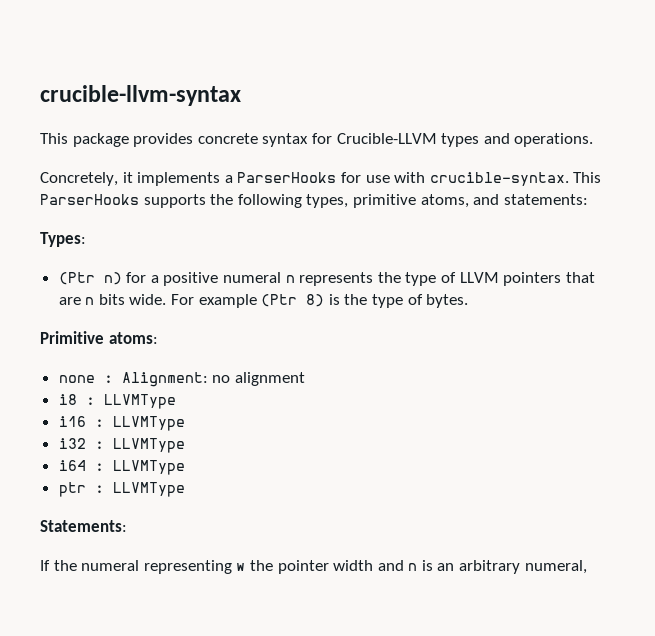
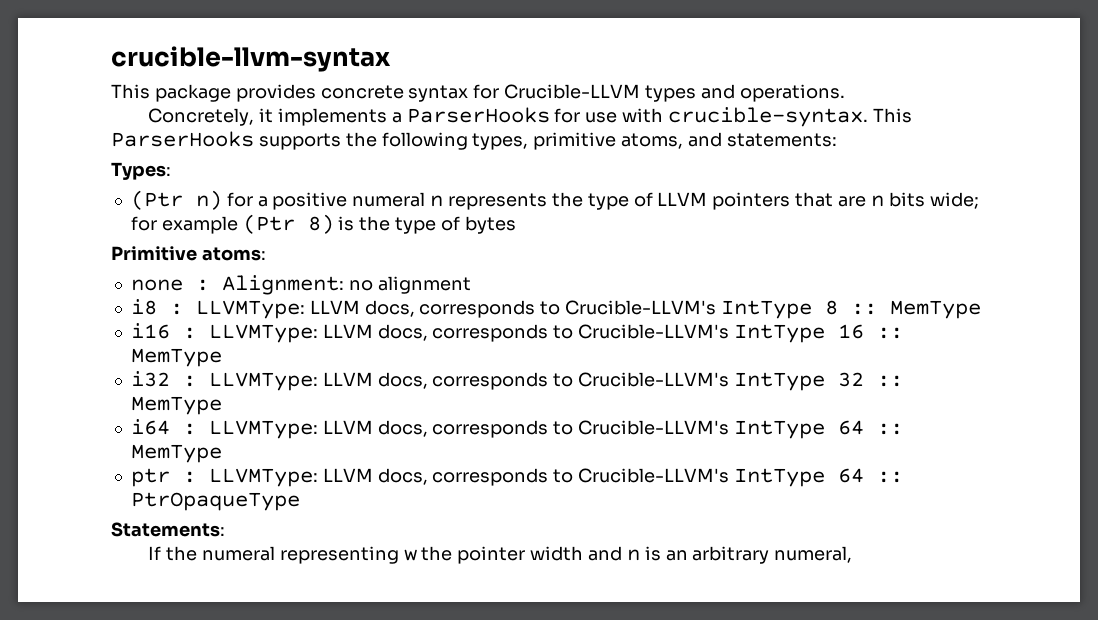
[129,294,195,305] wide. For -> [929,192,979,209] [130,216,157,231] wide; for
[426,294,469,308] bytes. -> [464,216,516,234] bytes
[103,394,176,409] [58,416,185,431] [58,438,185,453] [58,460,185,475] [58,482,185,497] LLVMType // i16 : LLVMType // i32 : LLVMType // i64 : LLVMType // ptr : LLVMType -> [195,300,981,319] [130,323,903,343] [130,348,222,367] [130,371,903,391] [130,396,222,415] [130,419,903,439] [130,444,222,463] [130,468,903,487] [130,492,300,511] LLVMType: LLVM docs, corresponds to Crucible-LLVM's IntType 8 :: MemType // i16 : LLVMType: LLVM docs, corresponds to Crucible-LLVM's IntType 16 :: MemType // i32 : LLVMType: LLVM docs, corresponds to Crucible-LLVM's IntType 32 :: MemType // i64 : LLVMType: LLVM docs, corresponds to Crucible-LLVM's IntType 64 :: MemType // ptr : LLVMType: LLVM docs, corresponds to Crucible-LLVM's IntType 64 :: PtrOpaqueType

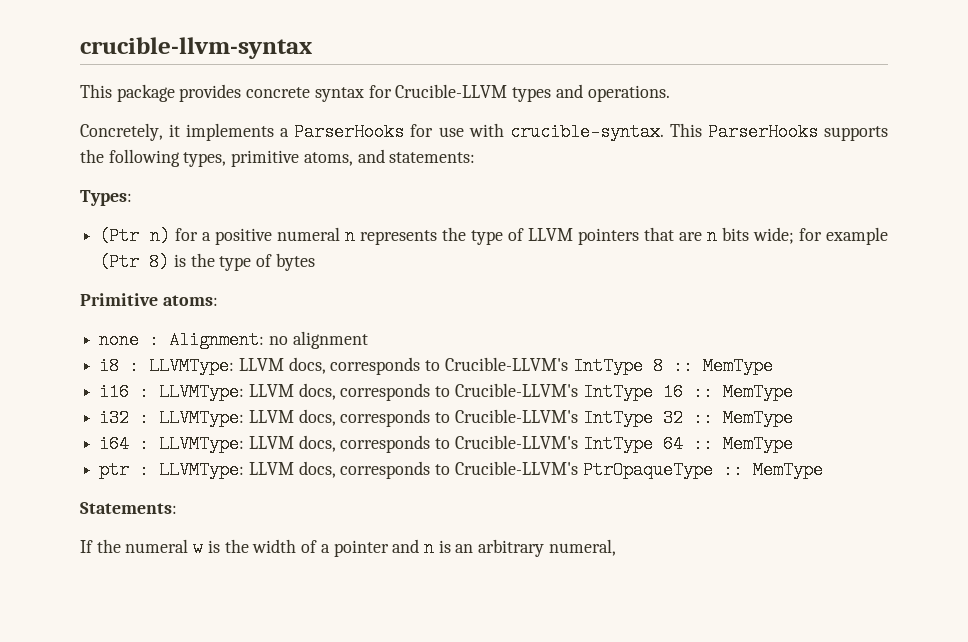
[733,468,903,487] [130,492,300,511] IntType 64 :: PtrOpaqueType -> [582,461,823,479] PtrOpaqueType :: MemType
[279,546,584,564] representing w the pointer width -> [193,539,389,557] w is the width of a pointer

